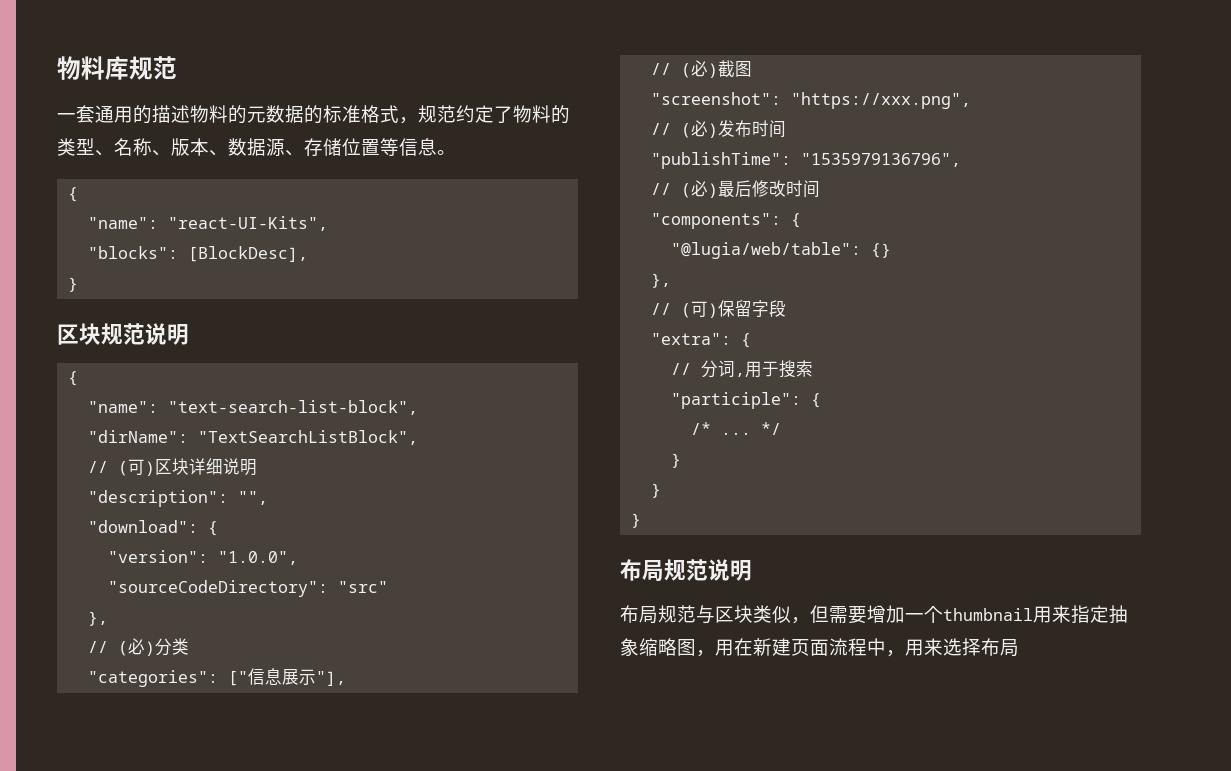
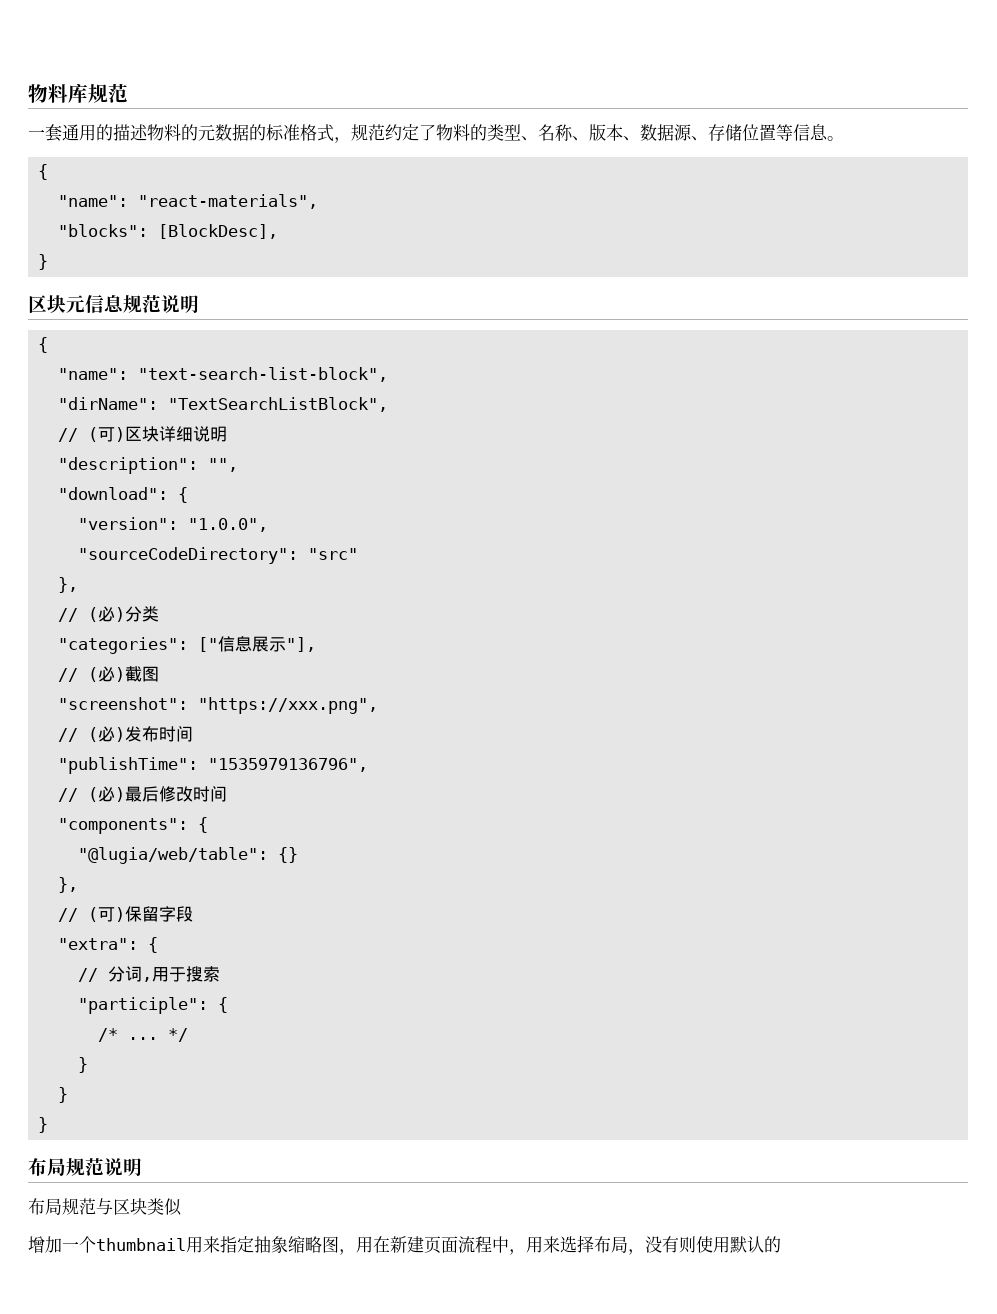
[168,216,329,231] "react-UI-Kits", -> [138,194,319,209] "react-materials",
(101, 334) none -> [66,295,124,313] 元信息
[791,605,867,624] ，但需要 -> (182, 1207) //
(1019, 648) none -> [628,1236,781,1255] ，没有则使用默认的

